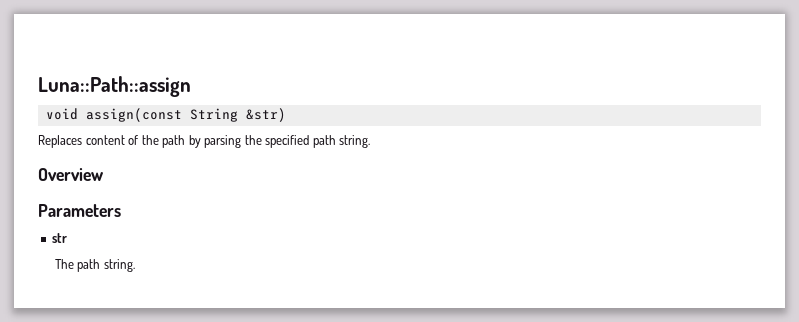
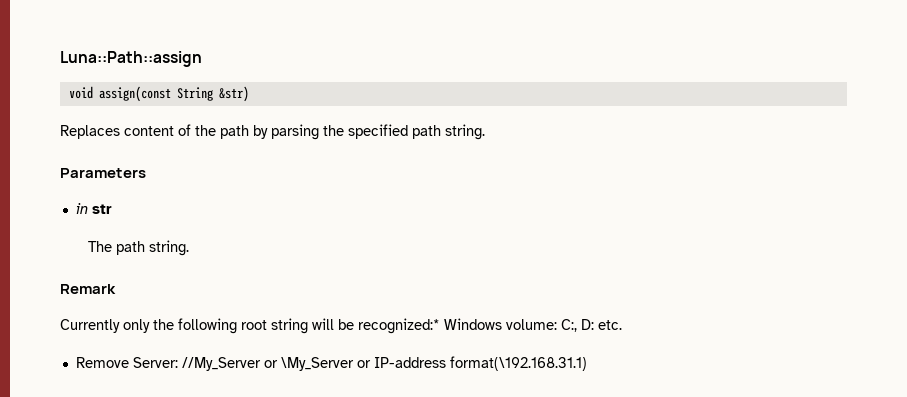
[38,168,103,181] // Overview -> (485, 132) none
(121, 210) none -> [75,203,88,214] in
(135, 265) none -> [60,284,116,294] [60,318,622,334] [75,356,587,371] // Remark // Currently only the following root string will be recognized:* Windows volume: C:, D: etc. // Remove Server: //My_Server or \My_Server or IP-address format(\192.168.31.1)

